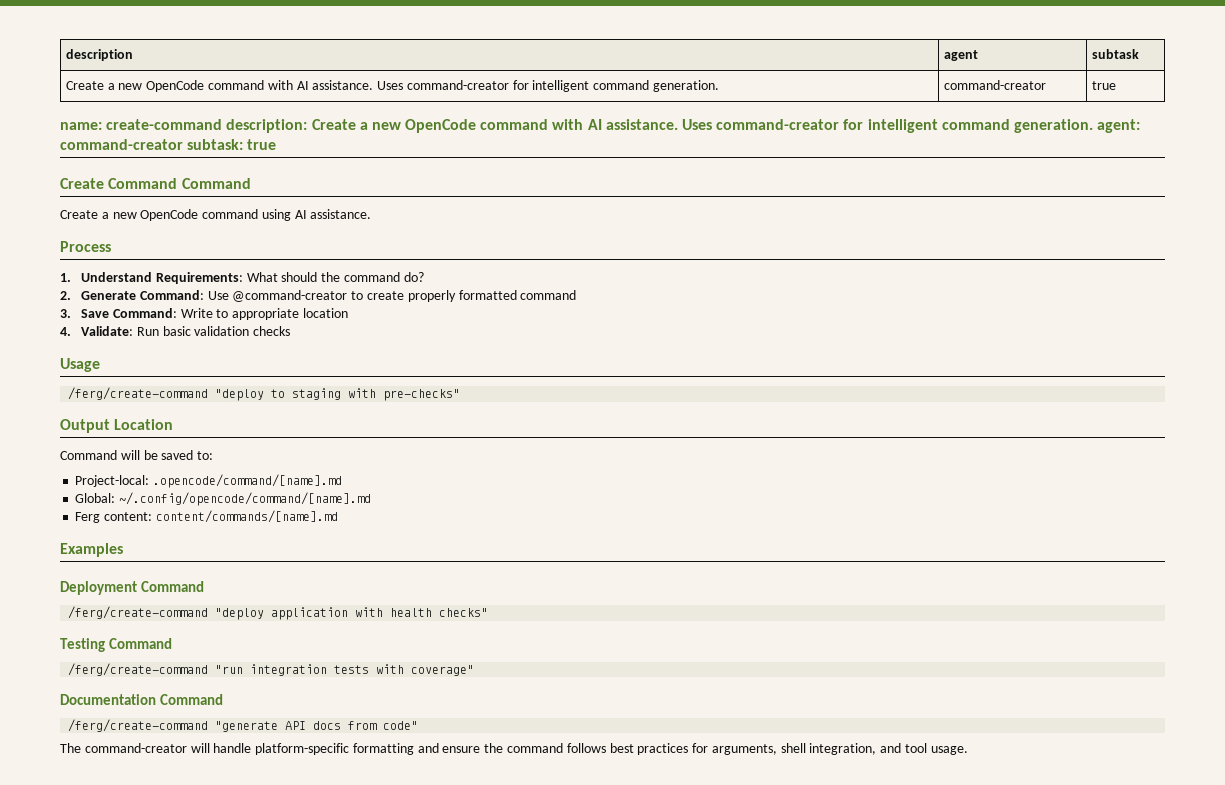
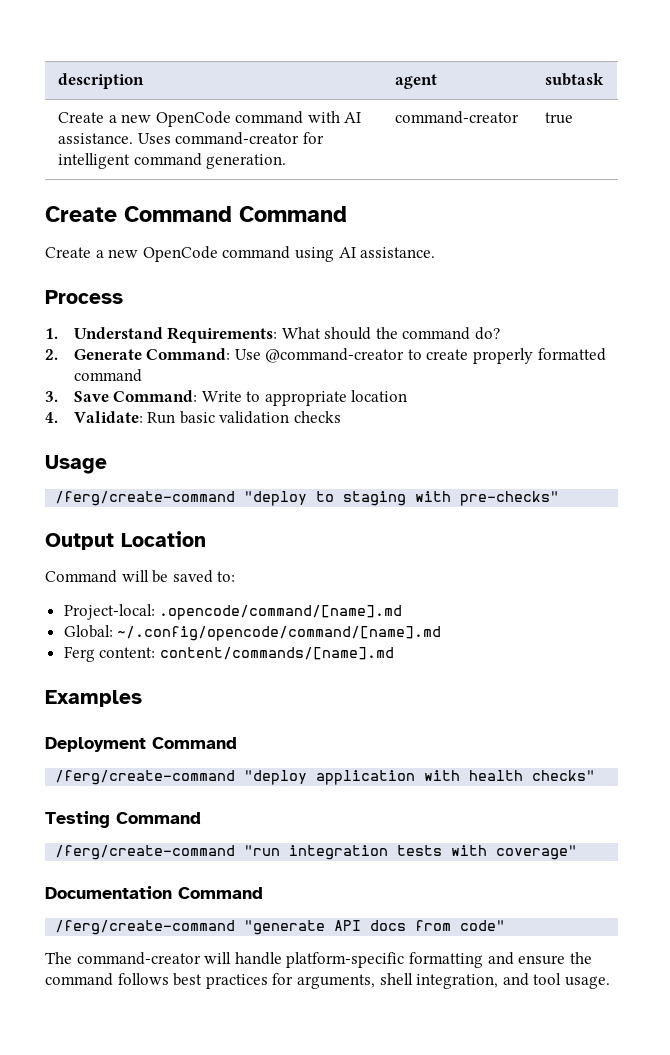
[60,119,1141,133] [60,139,277,150] // name: create-command description: Create a new OpenCode command with AI assistance. Uses command-creator for intelligent command generation. agent: command-creator subtask: true -> (573, 118) none

